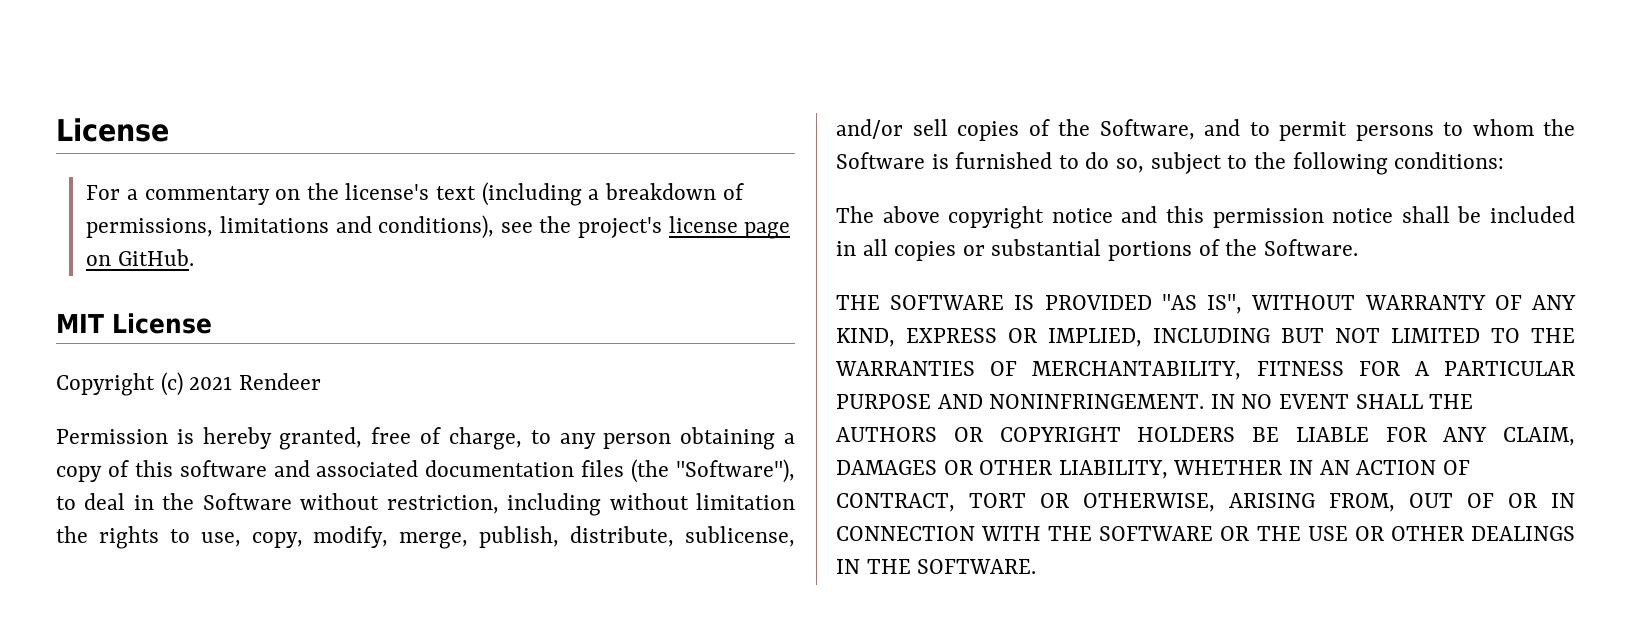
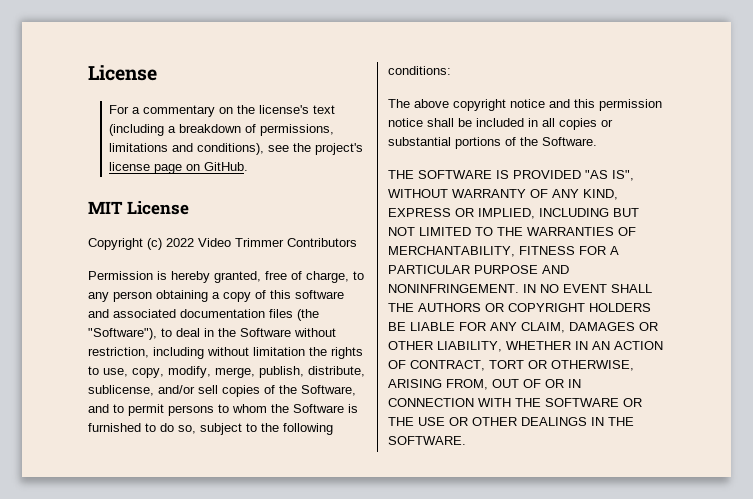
[189,373,321,390] 2021 Rendeer -> [166,238,357,247] 2022 Video Trimmer Contributors

